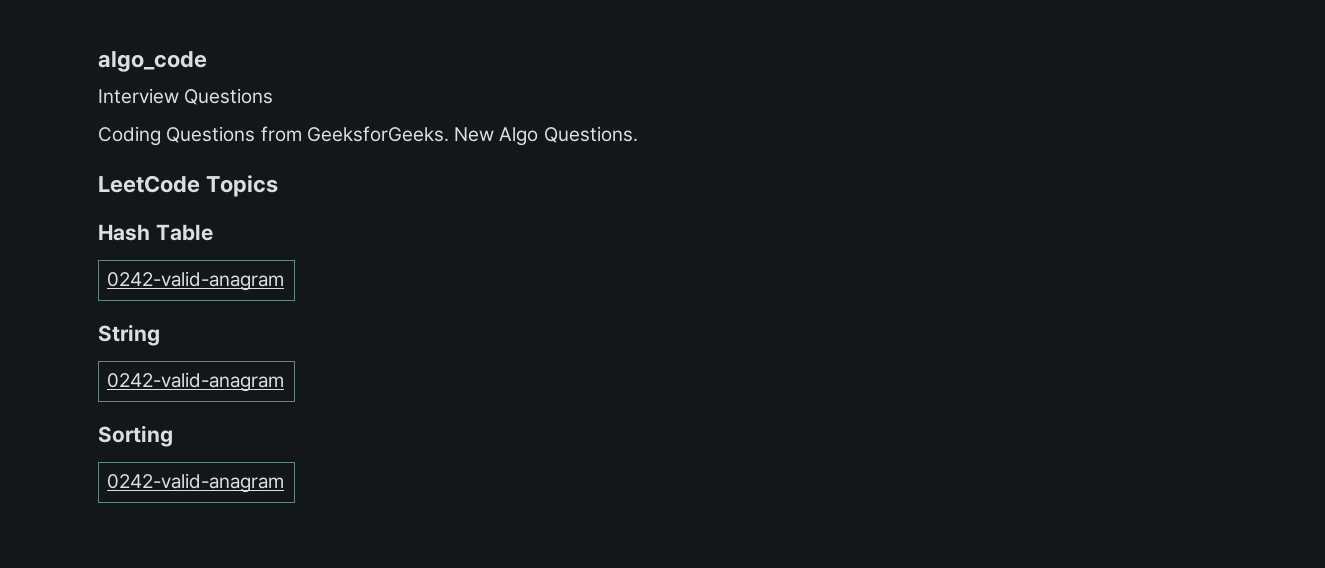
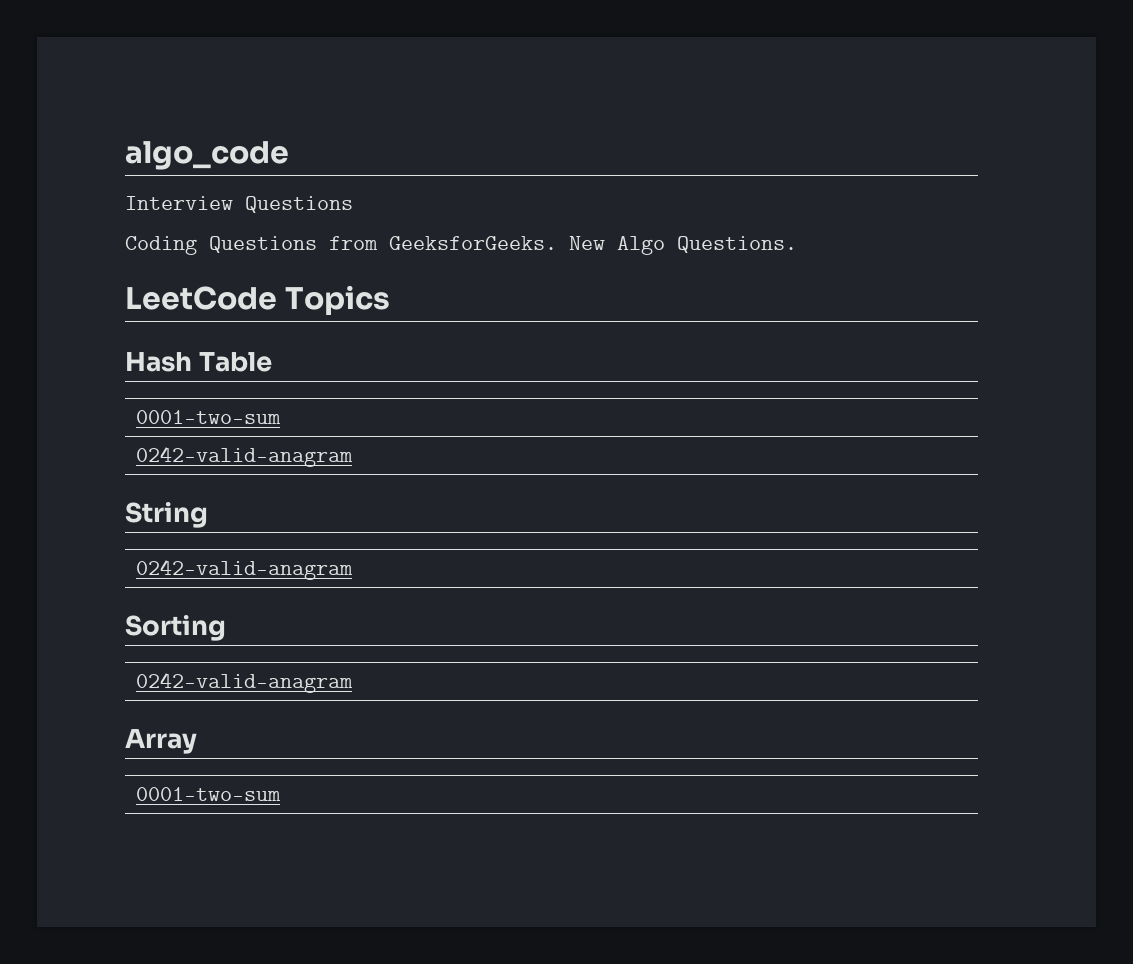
(213, 232) none -> [135,410,281,424] // 0001-two-sum
(285, 483) none -> [125,729,197,754] [135,787,281,801] // Array // 0001-two-sum

